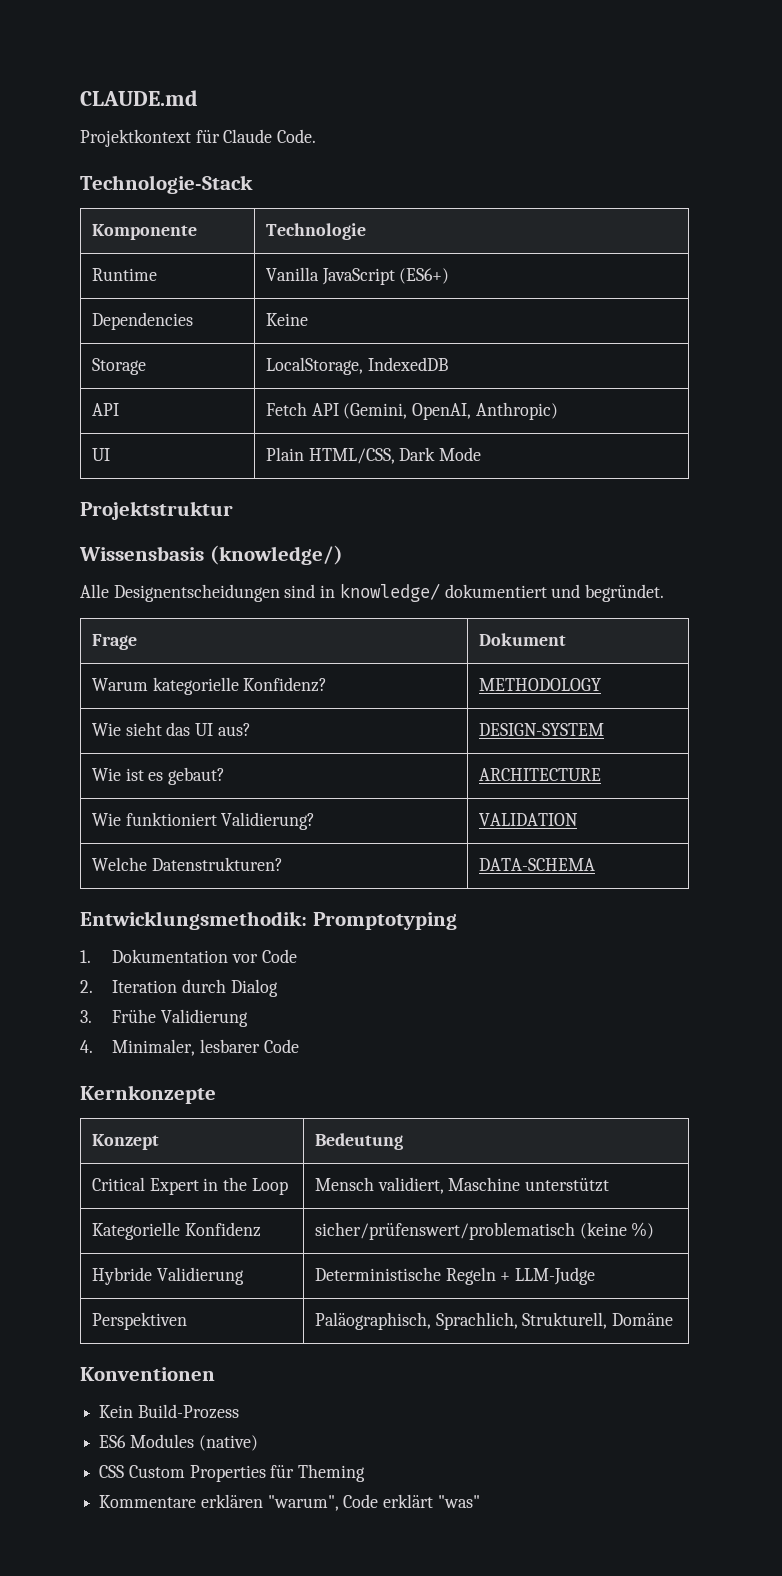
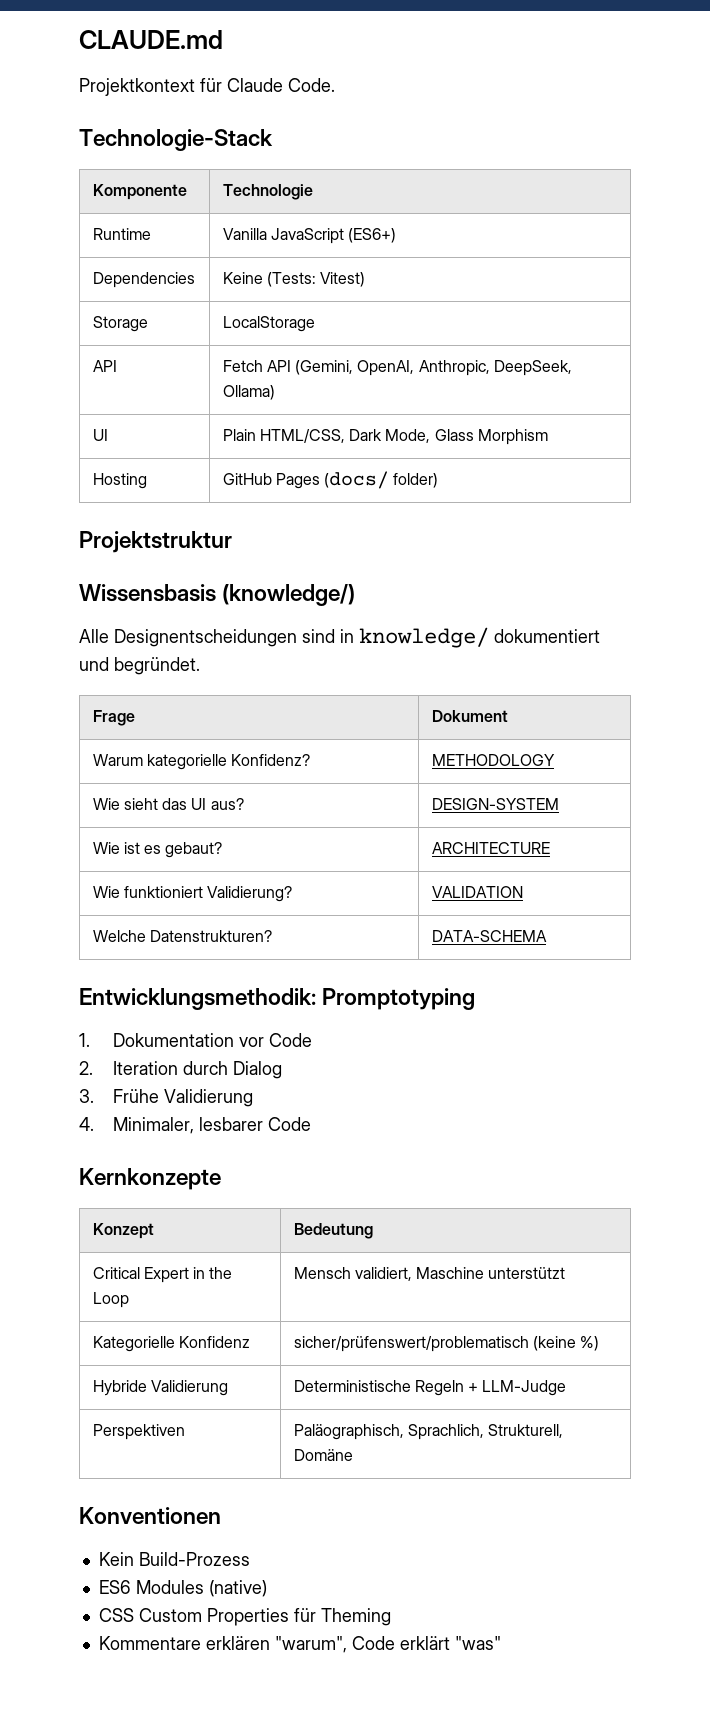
(308, 319) none -> [266,272,366,287] (Tests: Vitest)
[265,357,448,375] LocalStorage, IndexedDB -> [222,316,315,332] LocalStorage
[475,402,558,420] Anthropic) -> [418,360,573,376] [222,385,275,400] Anthropic, DeepSeek, Ollama)
[439,447,482,461] Mode -> [385,429,549,445] [92,473,147,489] [222,471,439,489] Mode, Glass Morphism // Hosting | GitHub Pages (docs/ folder)

